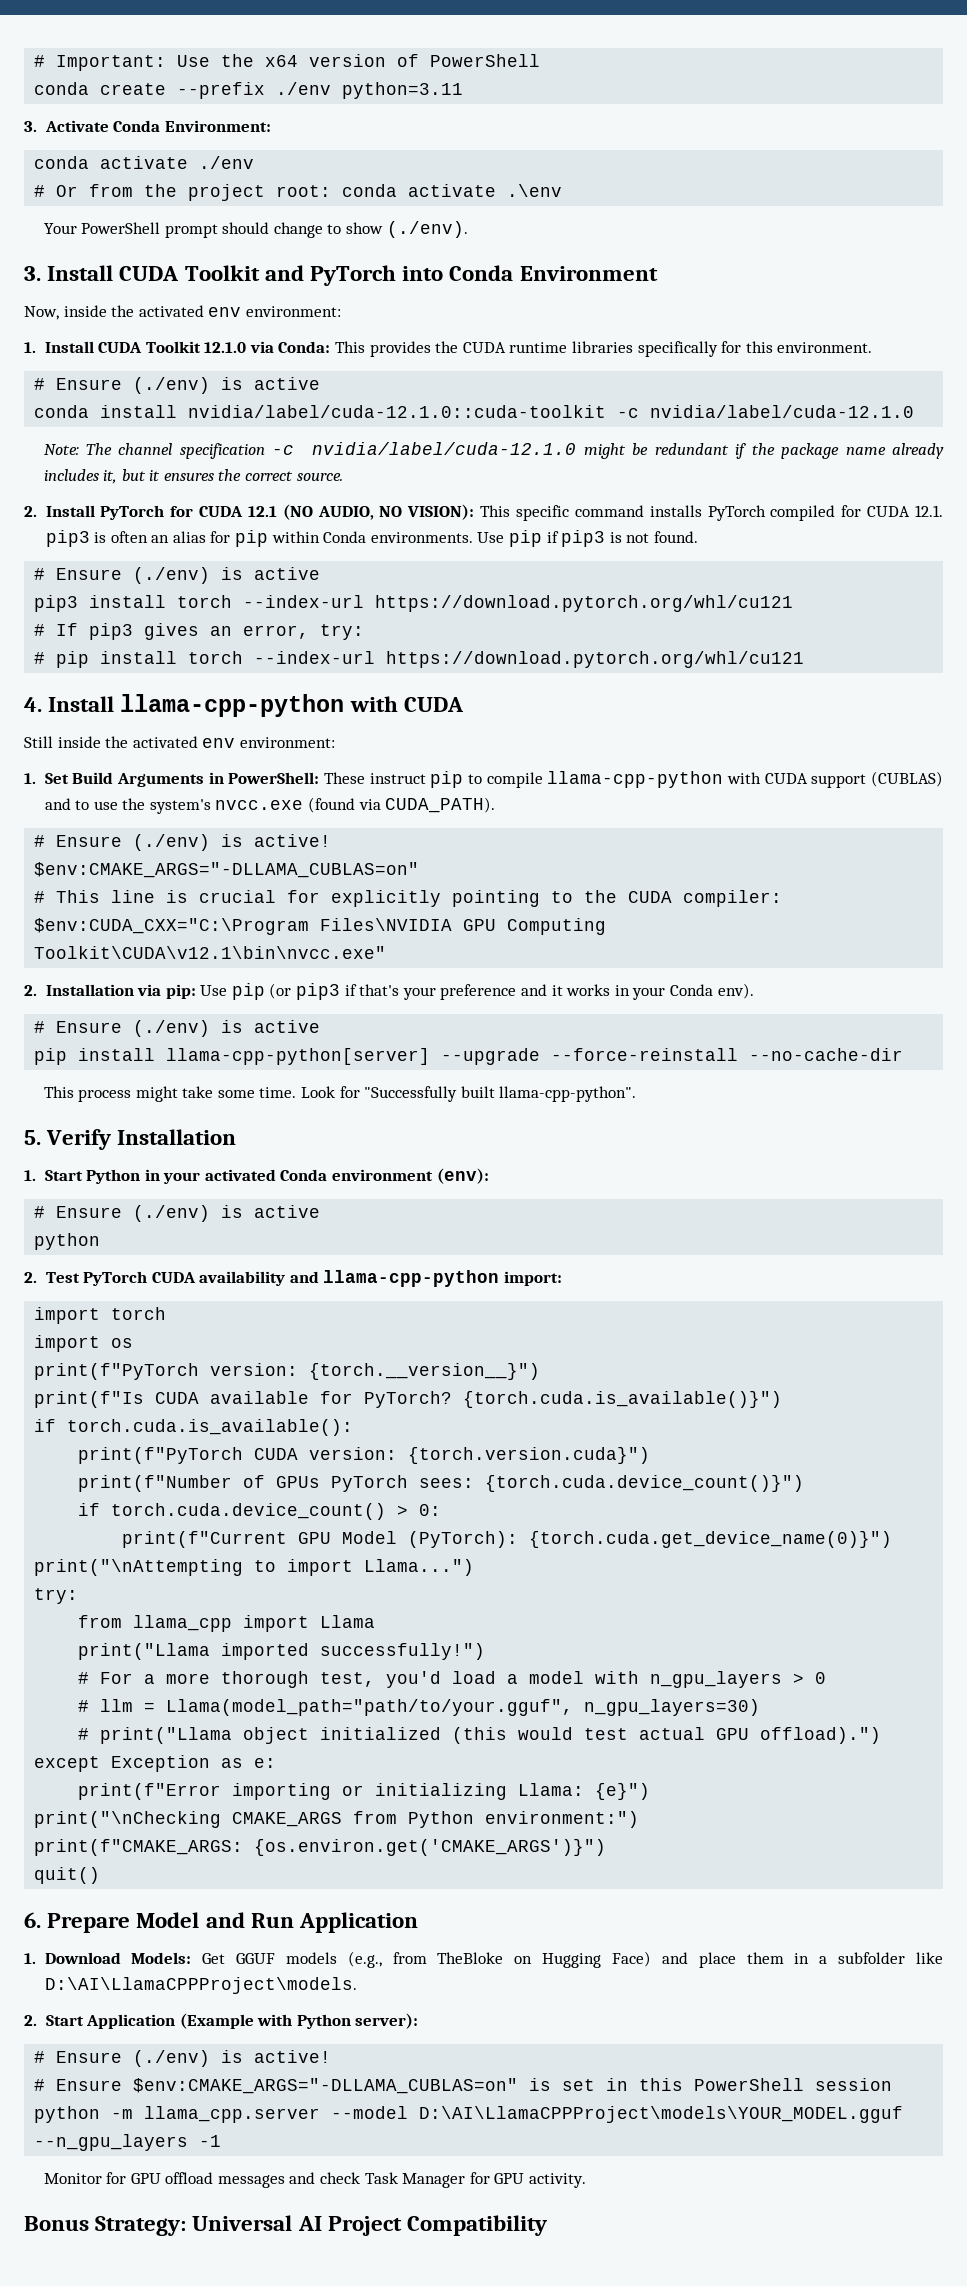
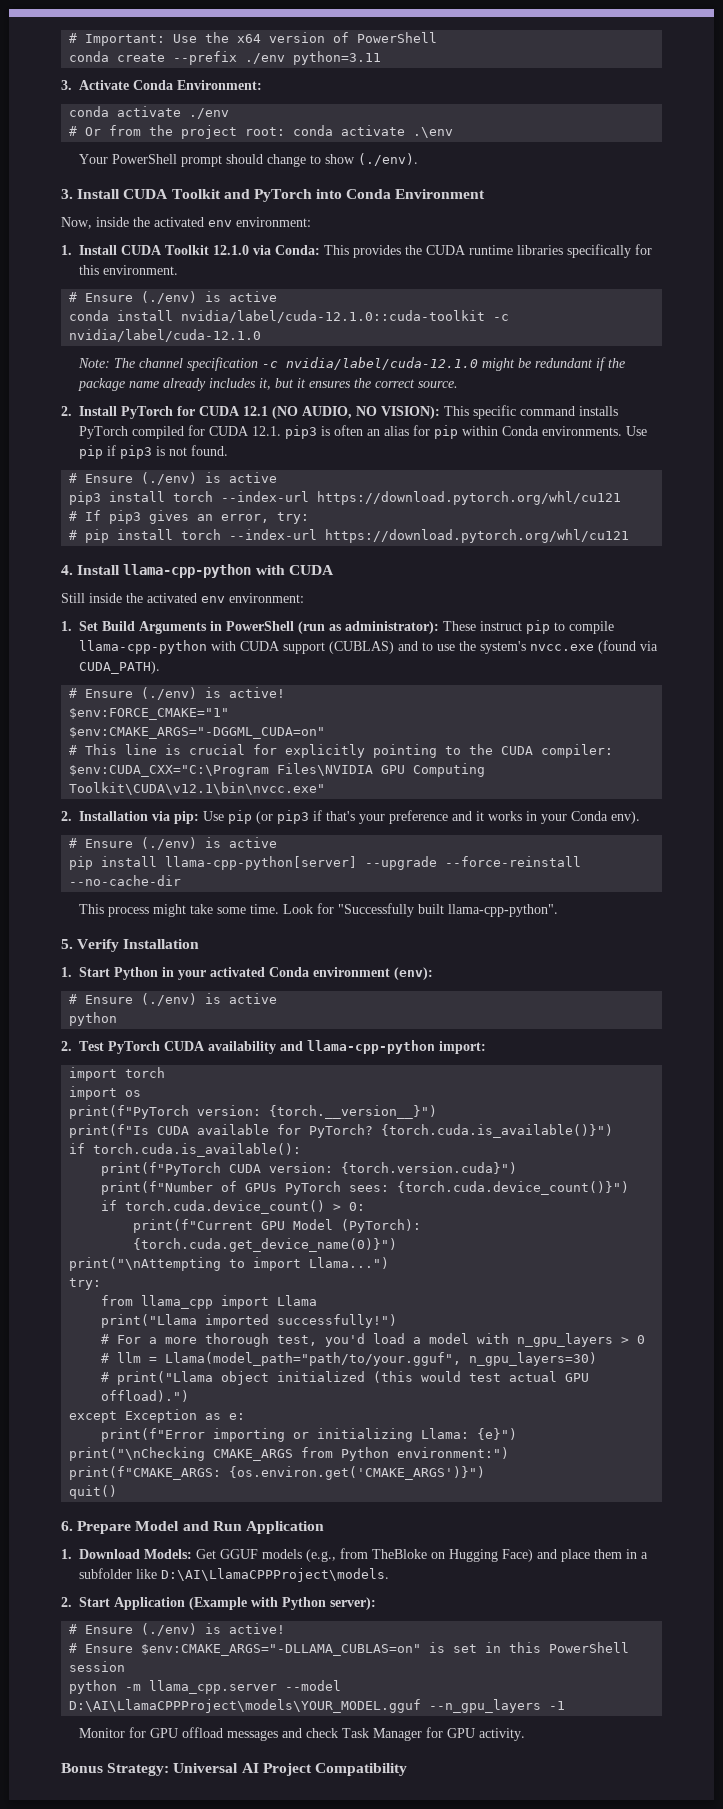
[228,772,320,784] PowerShell: -> [226,621,439,634] PowerShell (run as administrator):
[34,862,420,878] $env:CMAKE_ARGS="-DLLAMA_CUBLAS=on" -> [69,708,230,720] [69,727,326,739] $env:FORCE_CMAKE="1" // $env:CMAKE_ARGS="-DGGML_CUDA=on"

